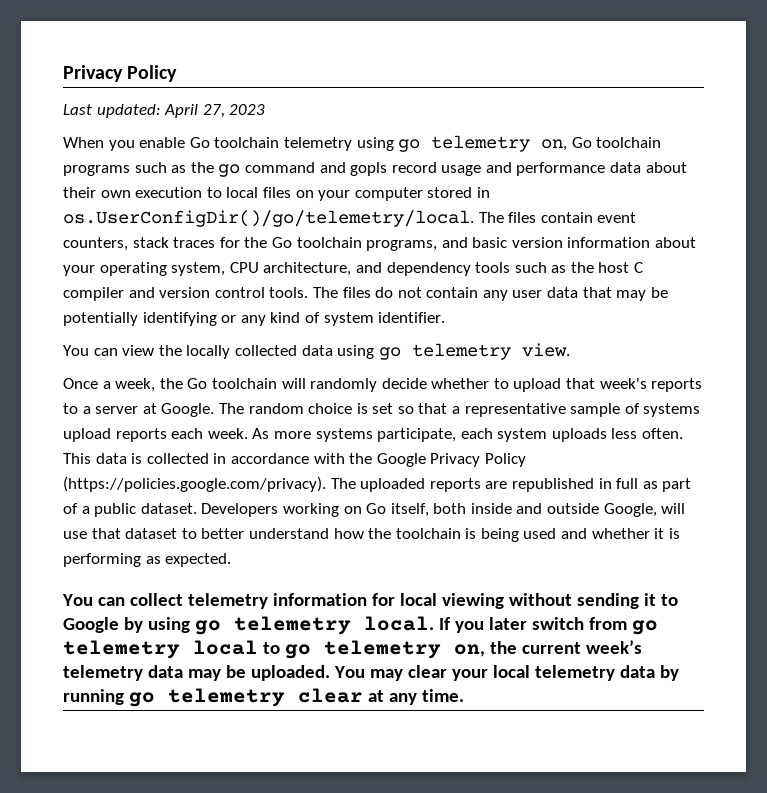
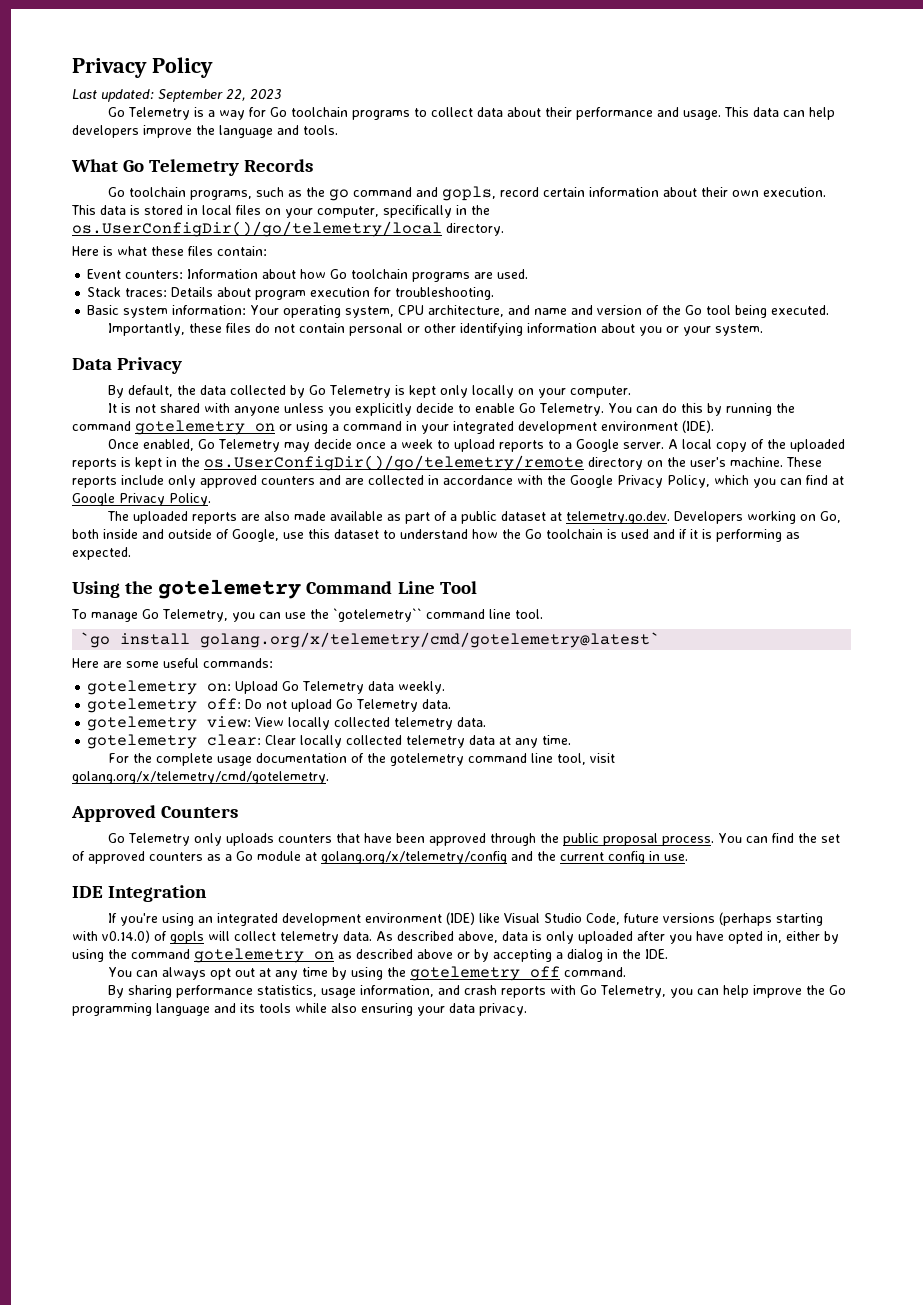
[164,104,225,118] April 27, -> [158,89,246,102] September 22,
[63,135,662,152] [63,165,130,176] When you enable Go toolchain telemetry using go telemetry on, Go toolchain programs -> [107,107,835,120] [72,125,338,138] [71,159,314,176] [107,187,252,200] Go Telemetry is a way for Go toolchain programs to collect data about their performance and usage. This data can help developers improve the language and tools. // What Go Telemetry Records // Go toolchain programs,
[350,162,687,176] [63,187,490,201] [63,210,637,227] [63,237,697,251] [63,265,95,276] gopls record usage and performance data about their own execution to local files on your computer stored in os.UserConfigDir()/go/telemetry/local. The files contain event counters, stack traces for the Go toolchain programs, and basic version information about your -> [441,186,826,201] [71,205,490,218] [72,221,504,237] [72,246,267,256] [87,269,529,282] [87,287,495,300] [87,305,280,318] gopls, record certain information about their own execution. This data is stored in local files on your computer, specifically in the os.UserConfigDir()/go/telemetry/local directory. // Here is what these files contain: // Event counters: Information about how Go toolchain programs are used. // Stack traces: Details about program execution for troubleshooting. // Basic system information: Your
[386,262,644,276] [63,287,668,301] [63,312,446,326] [63,343,570,360] [63,378,703,392] [63,403,701,417] [63,428,684,442] [63,453,143,464] dependency tools such as the host C compiler and version control tools. The files do not contain any user data that may be potentially identifying or any kind of system identifier. // You can view the locally collected data using go telemetry view. // Once a week, the Go toolchain will randomly decide whether to upload that week's reports to a server at Google. The random choice is set so that a representative sample of systems upload reports each week. As more systems participate, each system uploads less often. This data is -> [534,305,830,318] [107,323,763,336] [72,357,183,374] [107,385,631,398] [107,403,795,416] [72,420,714,435] [107,439,845,452] [72,455,822,471] [72,475,364,488] name and version of the Go tool being executed. // Importantly, these files do not contain personal or other identifying information about you or your system. // Data Privacy // By default, the data collected by Go Telemetry is kept only locally on your computer. // It is not shared with anyone unless you explicitly decide to enable Go Telemetry. You can do this by running the command gotelemetry on or using a command in your integrated development environment (IDE). // Once enabled, Go Telemetry may decide once a week to upload reports to a Google server. A local copy of the uploaded reports is kept in the os.UserConfigDir()/go/telemetry/remote directory on the user's machine. These reports include only approved counters and are
[484,453,526,467] [63,476,326,492] Policy (https://policies.google.com/privacy). -> [667,475,844,488] [72,493,211,506] Policy, which you can find at Google Privacy Policy. //
[511,478,639,492] republished in full -> [263,511,383,521] also made available
[140,503,197,514] dataset. -> [500,511,670,524] dataset at telemetry.go.dev.
[366,503,429,517] Go itself, -> [819,511,841,523] Go,
[603,503,686,517] [63,528,121,539] Google, will use that -> [216,529,330,542] of Google, use this
[201,528,245,539] better -> (396, 534) none
(392, 533) none -> [525,529,542,539] Go
[480,528,519,542] being -> (617, 534) none
[591,528,650,539] whether -> [679,529,687,539] if
[62,593,678,609] [63,616,658,635] [63,640,642,659] [63,665,679,681] [63,688,464,707] You can collect telemetry information for local viewing without sending it to Google by using go telemetry local. If you later switch from go telemetry local to go telemetry on, the current week’s telemetry data may be uploaded. You may clear your local telemetry data by running go telemetry clear at any time. -> [72,579,477,599] [71,608,543,622] [80,632,661,648] [72,658,273,668] [87,680,446,695] [87,698,452,713] [87,716,487,731] [87,734,572,749] [107,753,615,766] [72,771,329,784] [71,805,239,822] [107,833,840,846] [72,851,688,864] [72,885,208,902] [107,912,823,926] [72,930,839,944] [72,948,668,963] [107,966,626,981] [107,985,846,998] [72,1003,527,1016] Using the gotelemetry Command Line Tool // To manage Go Telemetry, you can use the `gotelemetry`` command line tool. // `go install golang.org/x/telemetry/cmd/gotelemetry@latest` // Here are some useful commands: // gotelemetry on: Upload Go Telemetry data weekly. // gotelemetry off: Do not upload Go Telemetry data. // gotelemetry view: View locally collected telemetry data. // gotelemetry clear: Clear locally collected telemetry data at any time. // For the complete usage documentation of the gotelemetry command line tool, visit golang.org/x/telemetry/cmd/gotelemetry. // Approved Counters // Go Telemetry only uploads counters that have been approved through the public proposal process. You can find the set of approved counters as a Go module at golang.org/x/telemetry/config and the current config in use. // IDE Integration // If you're using an integrated development environment (IDE) like Visual Studio Code, future versions (perhaps starting with v0.14.0) of gopls will collect telemetry data. As described above, data is only uploaded after you have opted in, either by using the command gotelemetry on as described above or by accepting a dialog in the IDE. // You can always opt out at any time by using the gotelemetry off command. // By sharing performance statistics, usage information, and crash reports with Go Telemetry, you can help improve the Go programming language and its tools while also ensuring your data privacy.

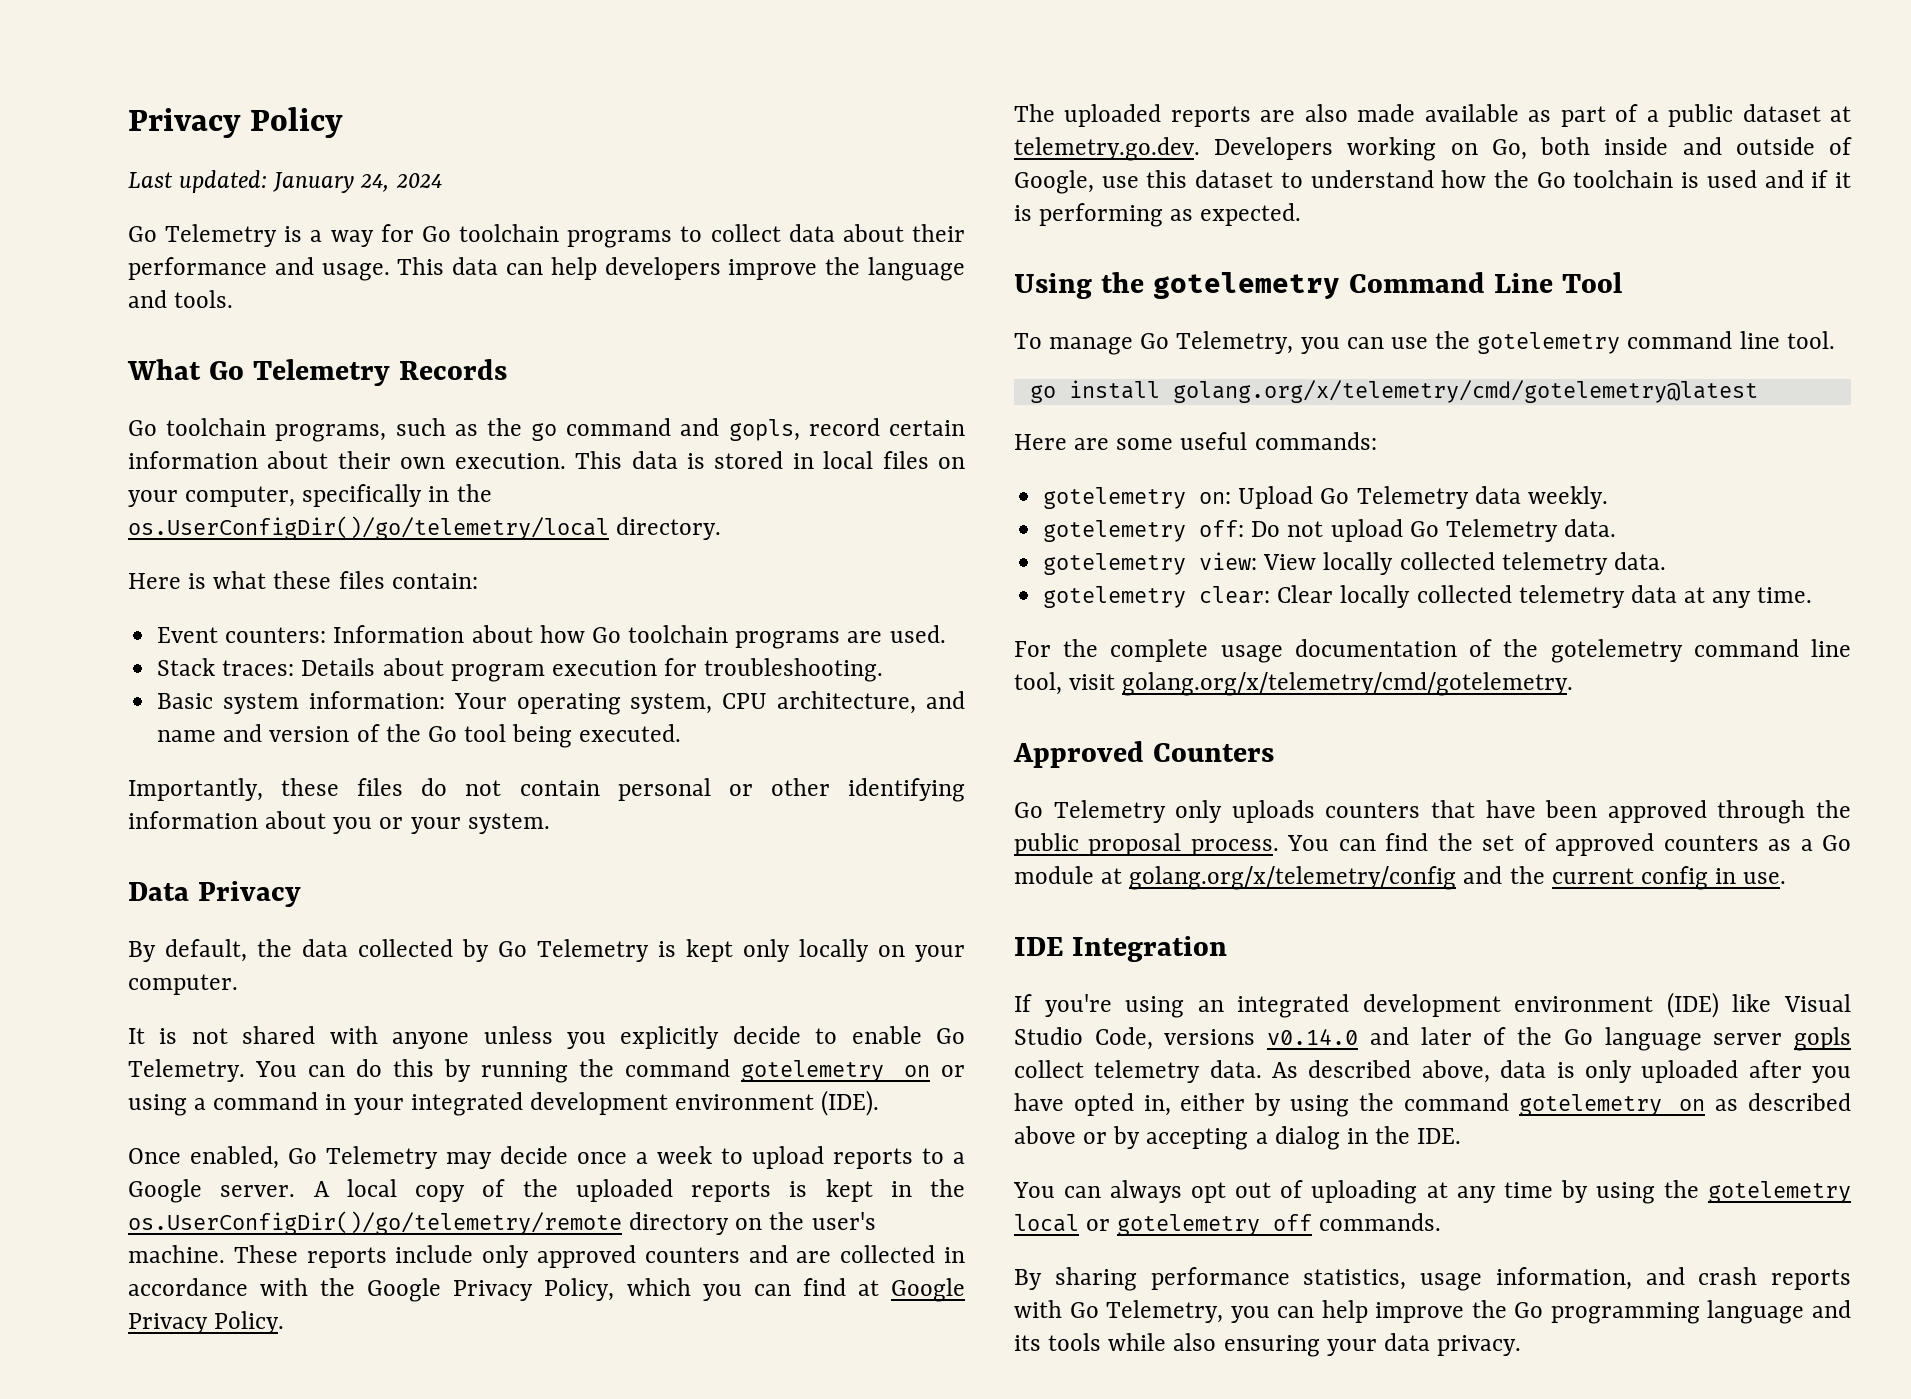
[158,89,282,102] September 22, 2023 -> [273,172,442,193] January 24, 2024
[332,608,422,622] `gotelemetry`` -> [1477,332,1621,354] gotelemetry
[80,632,661,648] `go install golang.org/x/telemetry/cmd/gotelemetry@latest` -> [1029,380,1758,403] go install golang.org/x/telemetry/cmd/gotelemetry@latest
[623,912,823,926] [72,930,230,944] future versions (perhaps starting with v0.14.0) of gopls will -> [1164,1027,1851,1051] versions v0.14.0 and later of the Go language server gopls
(255, 972) none -> [1280,1180,1418,1204] of uploading
[529,966,626,978] off command. -> [1014,1213,1442,1236] local or gotelemetry off commands.

